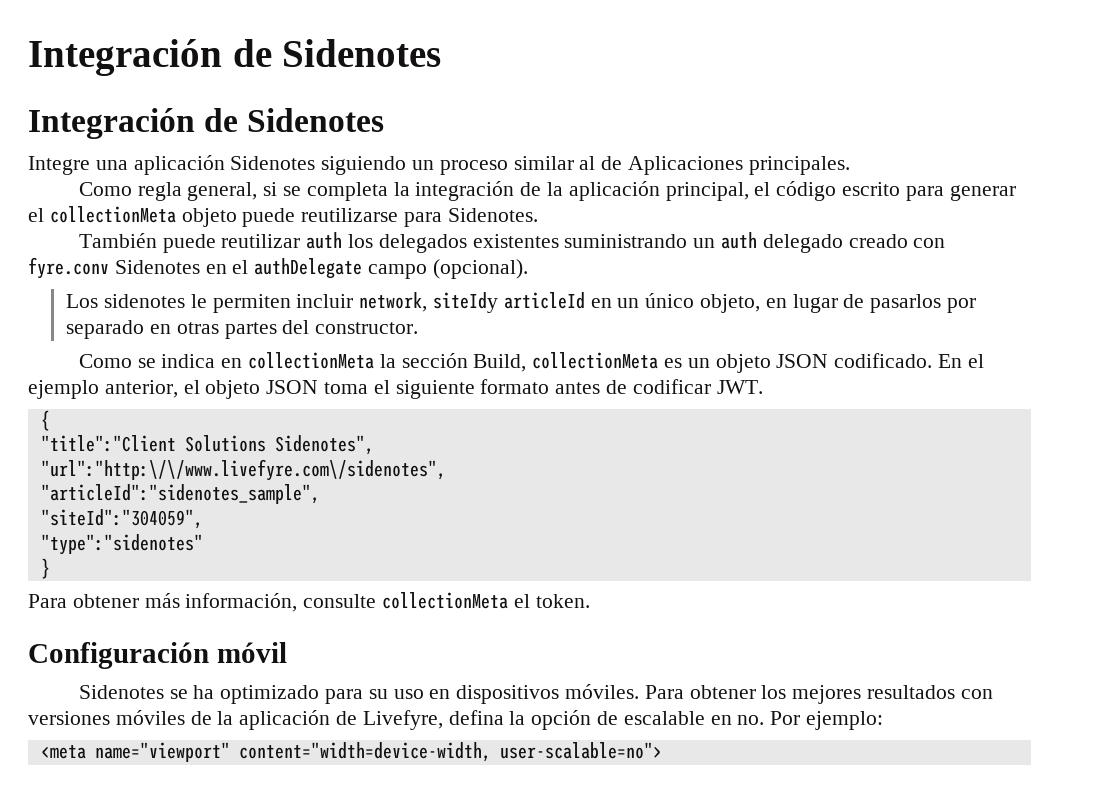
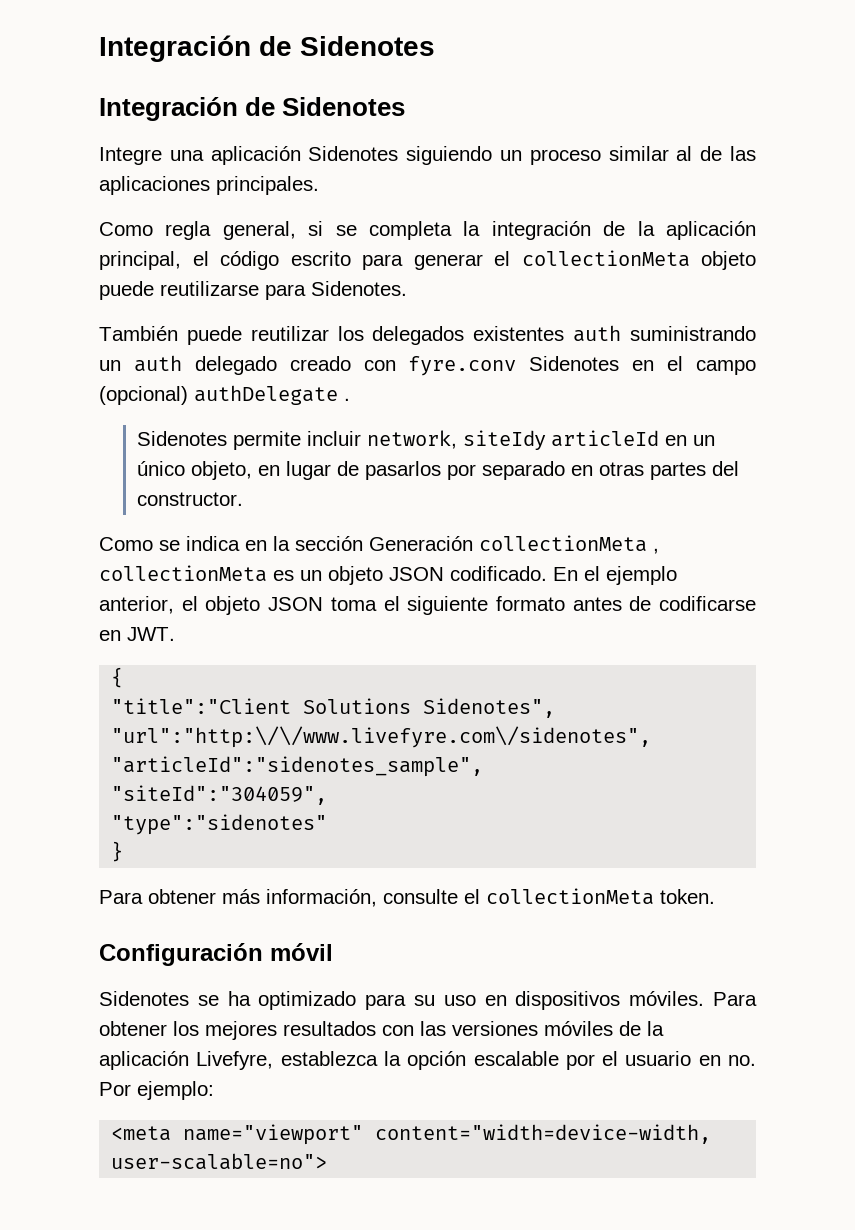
[628,156,744,175] Aplicaciones -> [729,146,756,161] [99,176,210,195] las aplicaciones
[306,232,343,249] auth -> (329, 333) none
(559, 241) none -> [573,325,622,342] auth
[254,258,528,279] [66,294,291,313] authDelegate campo (opcional). // Los sidenotes le permiten -> [696,360,757,375] [99,385,350,405] [137,431,302,450] campo (opcional) authDelegate . // Sidenotes permite
[247,352,374,369] collectionMeta -> (267, 545) none
[473,354,527,372] Build, -> [369,535,659,554] Generación collectionMeta ,
[632,379,711,394] codificar -> [659,596,756,611] [99,630,121,641] codificarse en
[382,592,530,609] collectionMeta el -> [464,888,654,905] el collectionMeta
(993, 694) none -> [420,1021,446,1036] las
[336,710,705,730] de Livefyre, defina la opción de escalable -> [196,1051,692,1070] Livefyre, establezca la opción escalable por el usuario

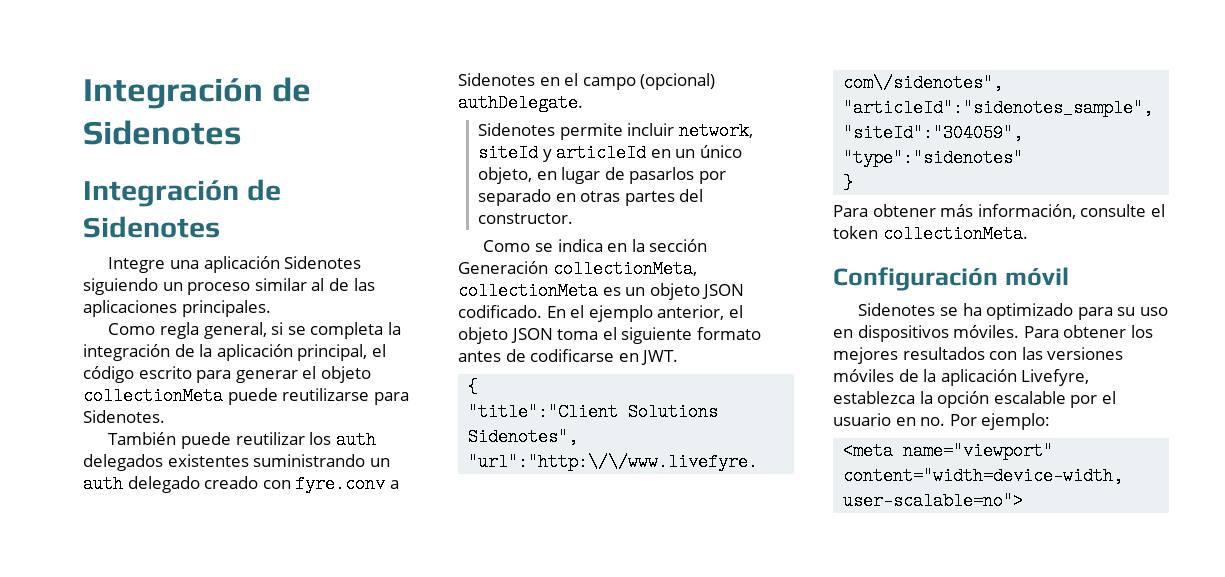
[521,250,756,270] collectionMeta objeto -> [320,366,371,383] [83,387,223,405] objeto collectionMeta
(364, 333) none -> [335,431,376,449] auth
[573,325,622,342] auth -> (249, 460) none
(517, 366) none -> [389,480,399,489] a
[194,385,350,405] authDelegate . -> [458,94,583,112] authDelegate.
[463,430,547,450] siteIdy -> [478,144,552,162] siteId y
[479,535,659,554] collectionMeta , -> [552,260,697,278] collectionMeta,
[486,888,715,905] collectionMeta token. -> [833,225,1028,243] token collectionMeta.

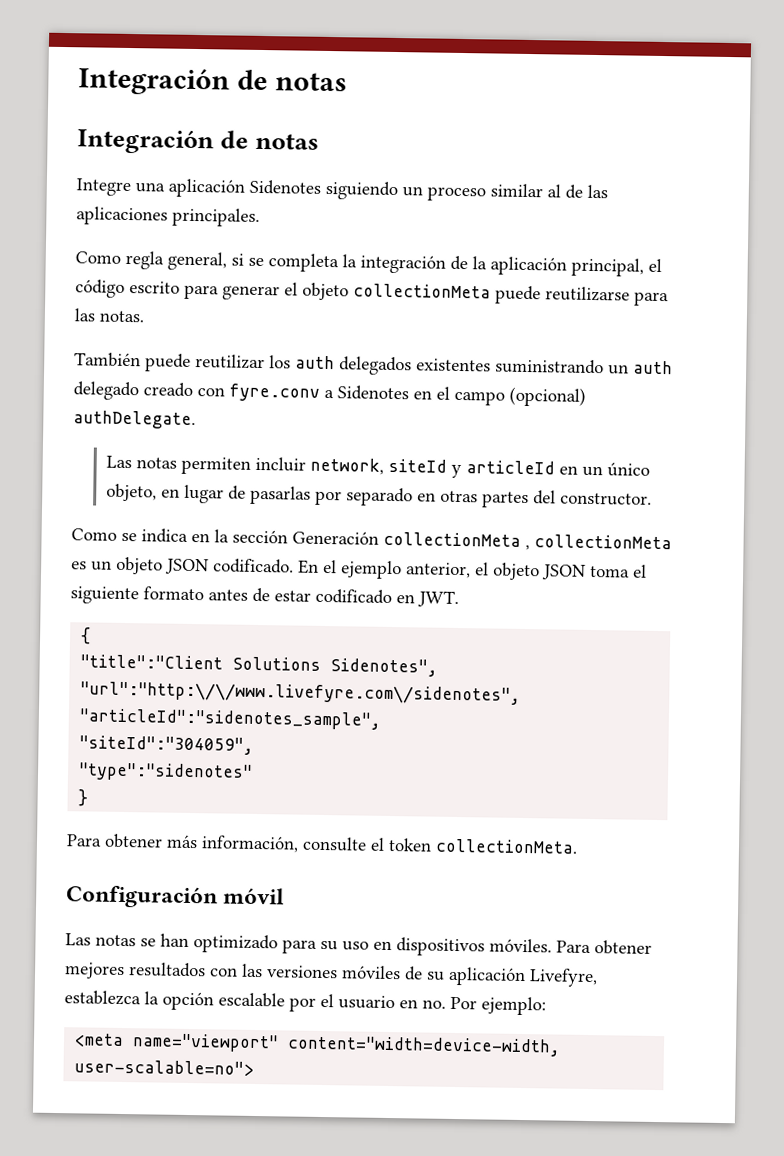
[83,77,312,109] [83,120,242,145] [83,179,281,207] [83,216,220,238] Integración de Sidenotes // Integración de Sidenotes -> [78,67,347,96] [77,128,320,155] Integración de notas // Integración de notas
[83,410,165,423] Sidenotes. -> [74,308,144,323] las notas.
[478,123,623,140] Sidenotes permite -> [106,455,252,475] Las notas permiten
[629,167,695,184] pasarlos -> [250,485,312,505] pasarlas
[552,260,697,278] collectionMeta, -> [383,531,530,551] collectionMeta ,
[530,349,615,362] codificarse -> [274,588,392,604] estar codificado
[858,303,982,316] Sidenotes se ha -> [65,933,189,947] Las notas se han
[1130,325,1153,338] los -> (652, 947) none
[923,369,937,382] la -> [426,971,445,981] su

